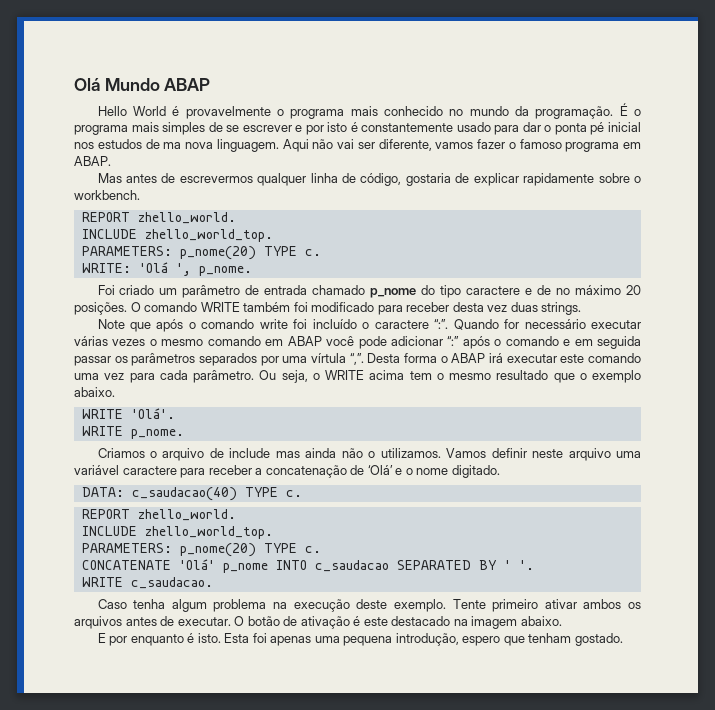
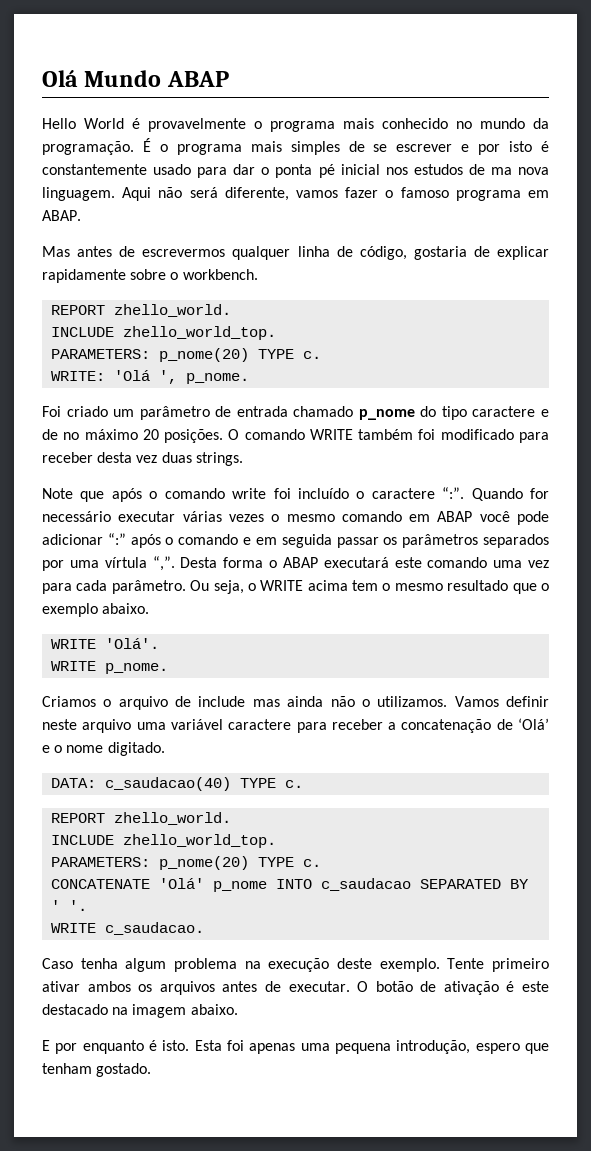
[337,139,375,149] vai ser -> [189,187,218,198] será
[489,353,557,363] irá executar -> [323,557,389,568] executará

